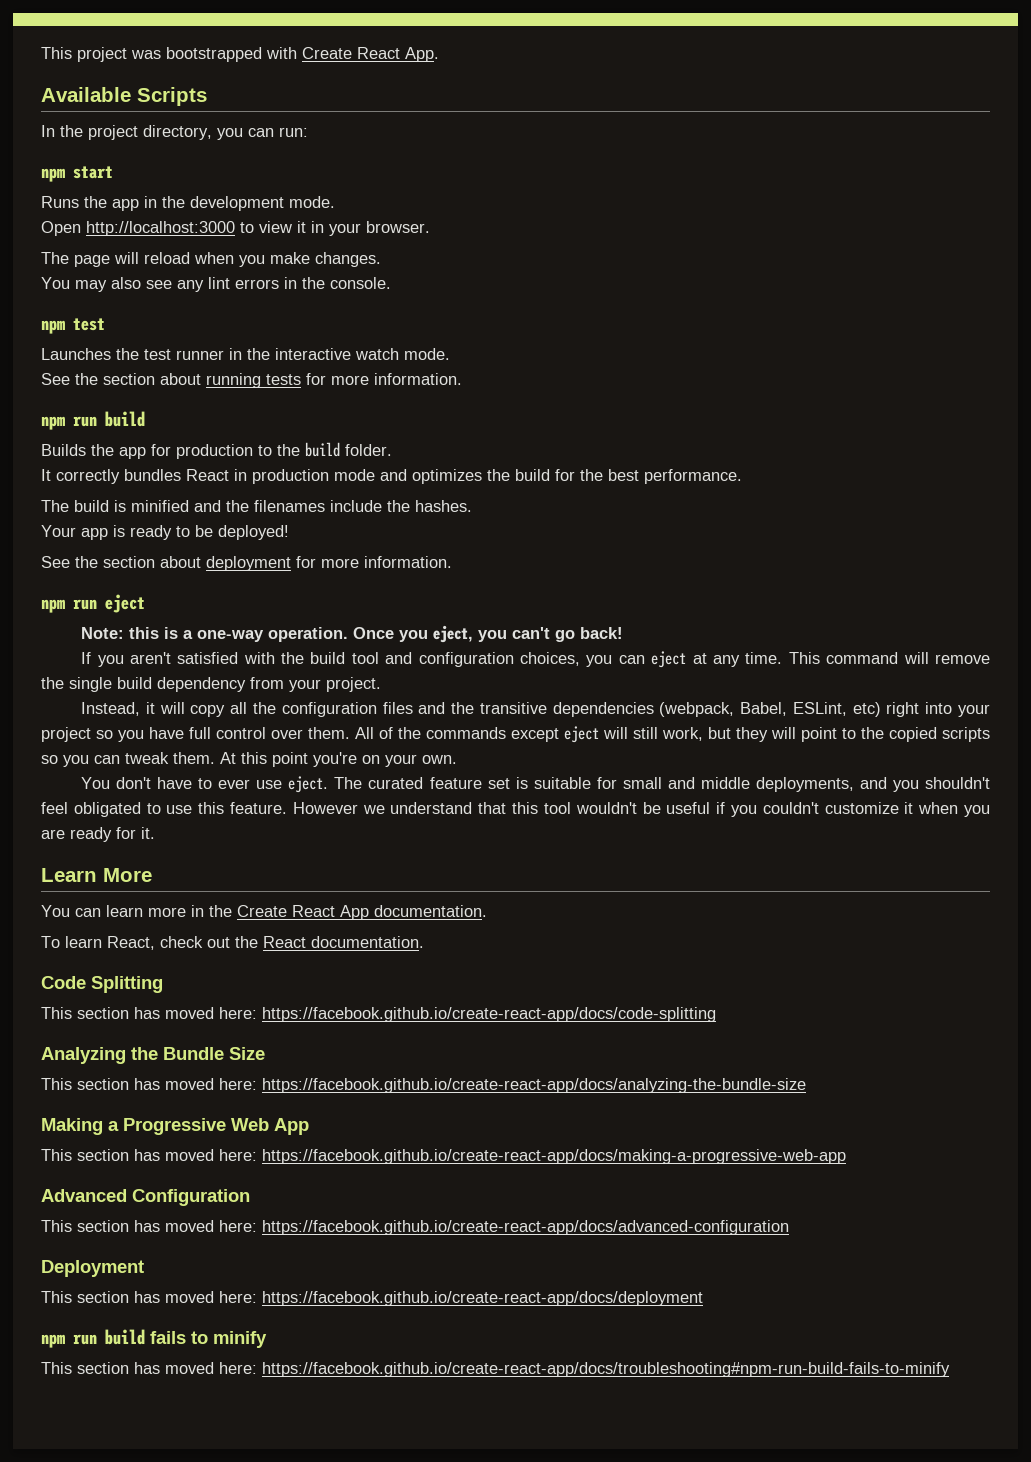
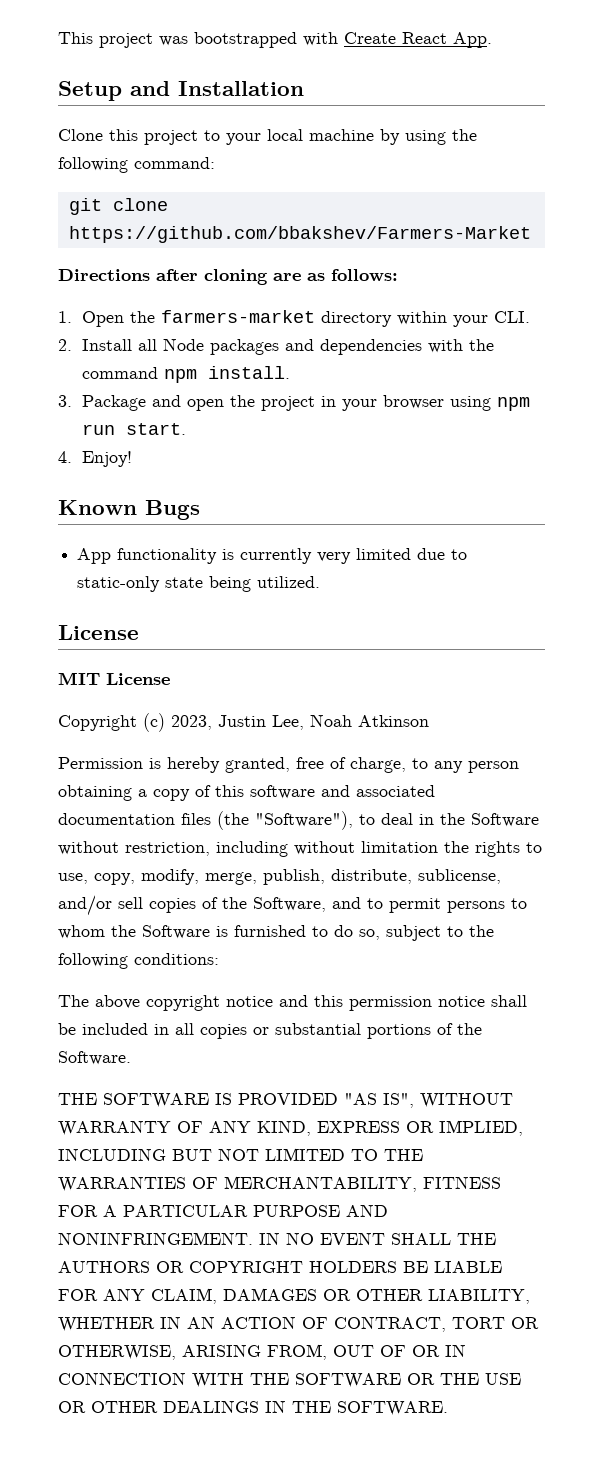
[41,87,207,106] [41,125,308,140] [41,166,113,182] [41,196,335,211] [41,221,430,236] [41,252,381,267] [41,277,391,292] [41,318,105,334] [41,348,450,360] [41,373,462,388] [41,411,145,430] [41,442,392,459] [41,469,742,484] [41,500,472,512] [41,525,289,540] [41,556,452,571] [41,594,145,613] [81,625,624,643] [81,651,990,668] [41,677,381,692] [81,702,991,717] [41,726,990,743] [41,752,457,767] [81,776,990,793] [41,802,991,817] [41,827,155,842] [41,868,152,882] [41,905,487,920] [41,936,424,950] [41,976,163,993] [41,1007,716,1022] [41,1047,265,1064] [41,1078,806,1093] [41,1118,309,1135] [41,1149,846,1164] [41,1189,250,1206] [41,1220,789,1235] [41,1260,144,1277] [41,1291,703,1306] [41,1329,267,1348] [41,1362,950,1377] Available Scripts // In the project directory, you can run: // npm start // Runs the app in the development mode. // Open http://localhost:3000 to view it in your browser. // The page will reload when you make changes. // You may also see any lint errors in the console. // npm test // Launches the test runner in the interactive watch mode. // See the section about running tests for more information. // npm run build // Builds the app for production to the build folder. // It correctly bundles React in production mode and optimizes the build for the best performance. // The build is minified and the filenames include the hashes. // Your app is ready to be deployed! // See the section about deployment for more information. // npm run eject // Note: this is a one-way operation. Once you eject, you can't go back! // If you aren't satisfied with the build tool and configuration choices, you can eject at any time. This command will remove the single build dependency from your project. // Instead, it will copy all the configuration files and the transitive dependencies (webpack, Babel, ESLint, etc) right into your project so you have full control over them. All of the commands except eject will still work, but they will point to the copied scripts so you can tweak them. At this point you're on your own. // You don't have to ever use eject. The curated feature set is suitable for small and middle deployments, and you shouldn't feel obligated to use this feature. However we understand that this tool wouldn't be useful if you couldn't customize it when you are ready for it. // Learn More // You can learn more in the Create React App documentation. // To learn React, check out the React documentation. // Code Splitting // This section has moved here: https://facebook.github.io/create-react-app/docs/code-splitting // Analyzing the Bundle Size // This section has moved here: https://facebook.github.io/create-react-app/docs/analyzing-the-bundle-size // Making a Progressive Web App // This section has moved here: https://facebook.github.io/create-react-app/docs/making-a-progressive-web-app // Advanced Configuration // This section has moved here: https://facebook.github.io/create-react-app/docs/advanced-configuration // Deployment // This section has moved here: https://facebook.github.io/create-react-app/docs/deployment // npm run build fails to minify // This section has moved here: https://facebook.github.io/create-react-app/docs/troubleshooting#npm-run-build-fails-to-minify -> [58,81,304,101] [58,129,477,145] [58,157,215,173] [68,198,168,215] [68,226,531,243] [58,269,398,285] [58,310,530,327] [58,338,494,355] [81,366,290,383] [58,395,530,411] [81,423,186,435] [58,451,132,467] [58,500,200,520] [77,548,468,564] [77,576,321,592] [58,625,139,640] [58,672,170,685] [58,713,429,732] [58,757,519,773] [58,785,435,801] [58,811,539,830] [58,841,542,857] [58,869,501,885] [58,895,527,916] [58,925,494,941] [58,953,219,969] [58,995,527,1011] [58,1023,482,1039] [58,1051,131,1065] [58,1093,513,1108] [58,1120,523,1136] [58,1148,423,1161] [58,1176,501,1192] [58,1204,388,1217] [58,1232,496,1245] [58,1261,502,1273] [58,1288,530,1304] [58,1316,539,1332] [58,1344,466,1360] [58,1372,521,1388] [58,1400,448,1416] Setup and Installation // Clone this project to your local machine by using the following command: // git clone https://github.com/bbakshev/Farmers-Market // Directions after cloning are as follows: // 1. Open the farmers-market directory within your CLI. // 2. Install all Node packages and dependencies with the command npm install. // 3. Package and open the project in your browser using npm run start. // 4. Enjoy! // Known Bugs // App functionality is currently very limited due to static-only state being utilized. // License // MIT License // Copyright (c) 2023, Justin Lee, Noah Atkinson // Permission is hereby granted, free of charge, to any person obtaining a copy of this software and associated documentation files (the "Software"), to deal in the Software without restriction, including without limitation the rights to use, copy, modify, merge, publish, distribute, sublicense, and/or sell copies of the Software, and to permit persons to whom the Software is furnished to do so, subject to the following conditions: // The above copyright notice and this permission notice shall be included in all copies or substantial portions of the Software. // THE SOFTWARE IS PROVIDED "AS IS", WITHOUT WARRANTY OF ANY KIND, EXPRESS OR IMPLIED, INCLUDING BUT NOT LIMITED TO THE WARRANTIES OF MERCHANTABILITY, FITNESS FOR A PARTICULAR PURPOSE AND NONINFRINGEMENT. IN NO EVENT SHALL THE AUTHORS OR COPYRIGHT HOLDERS BE LIABLE FOR ANY CLAIM, DAMAGES OR OTHER LIABILITY, WHETHER IN AN ACTION OF CONTRACT, TORT OR OTHERWISE, ARISING FROM, OUT OF OR IN CONNECTION WITH THE SOFTWARE OR THE USE OR OTHER DEALINGS IN THE SOFTWARE.

